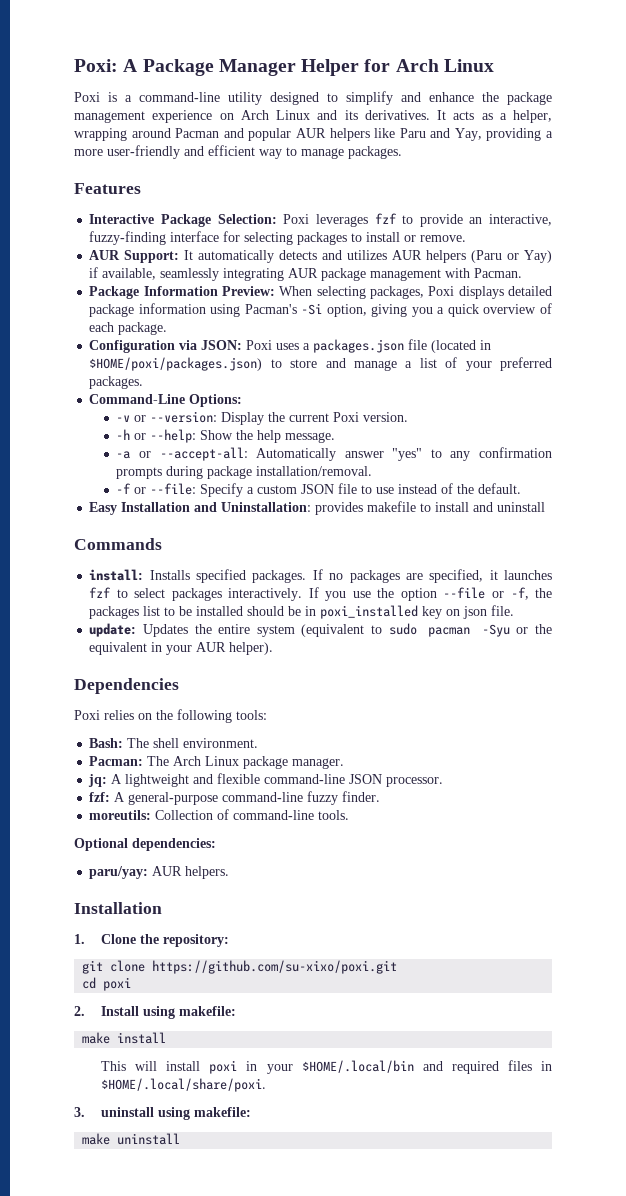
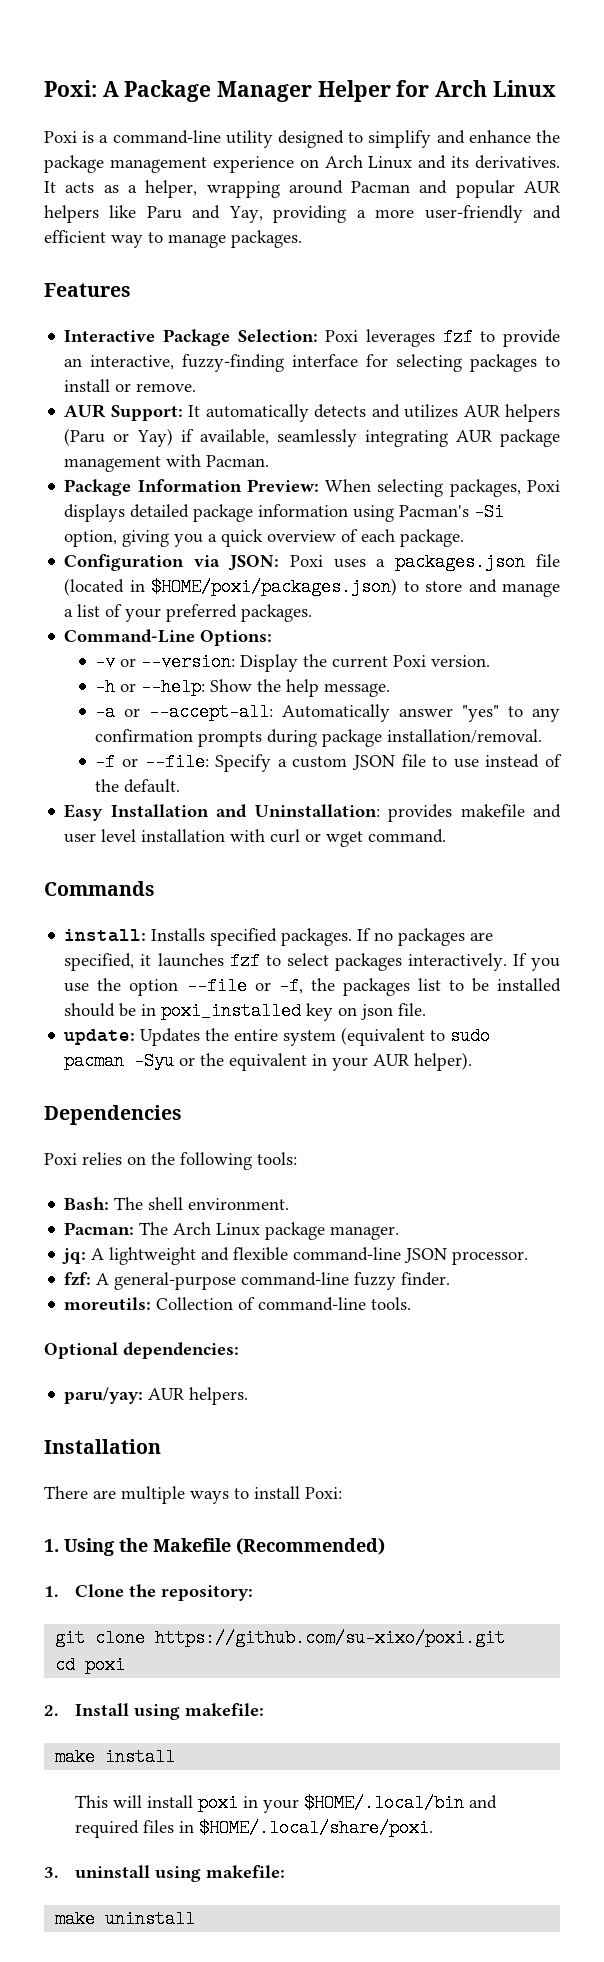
[420,502,546,512] to install and uninstall -> [533,804,561,818] [64,829,447,847] and user level installation with curl or wget command.
(162, 908) none -> [44,1486,342,1504] [44,1538,385,1556] // There are multiple ways to install Poxi: // 1. Using the Makefile (Recommended)

